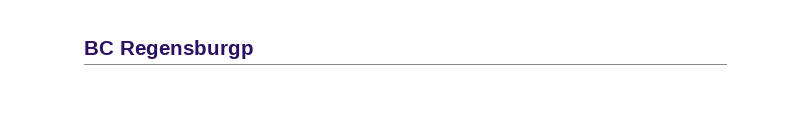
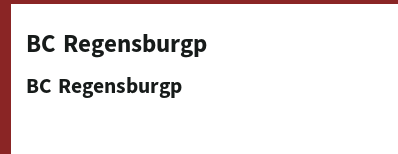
[84,40,254,59] BC Regensburgp -> [26,34,207,58] [26,77,182,98] BC Regensburgp // BC Regensburgp

